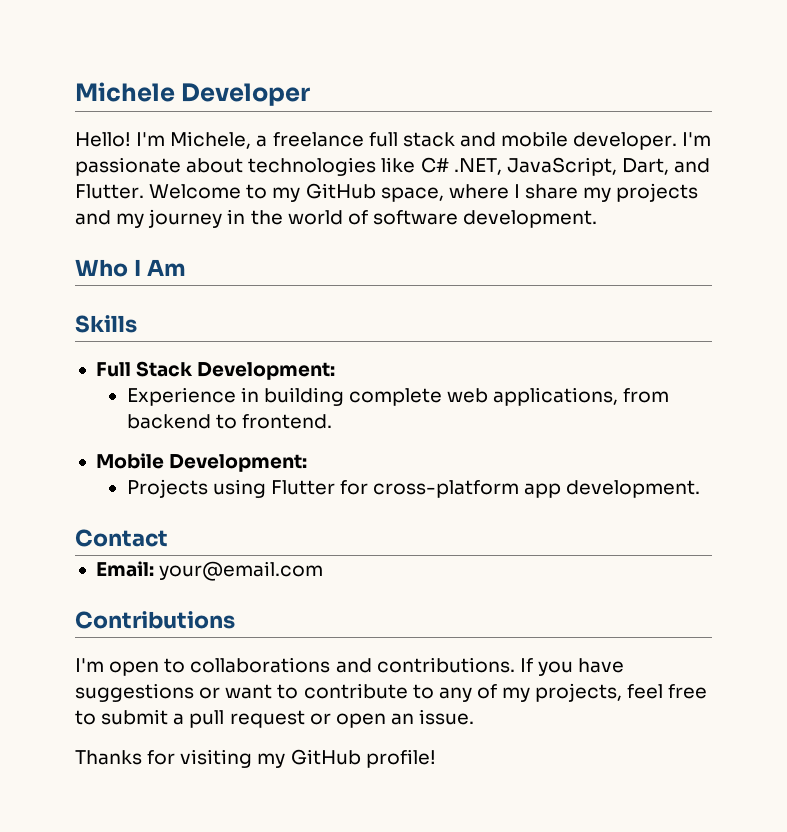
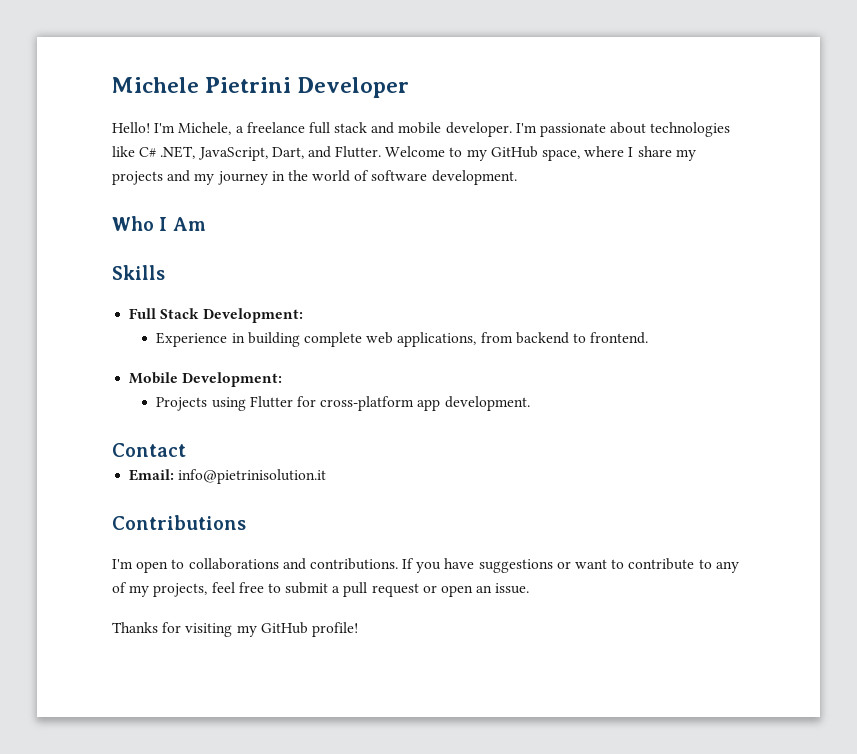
(175, 92) none -> [205,77,292,93] Pietrini
[159,561,324,581] your@email.com -> [178,469,327,484] info@pietrinisolution.it

